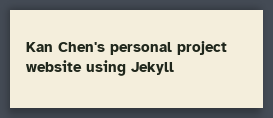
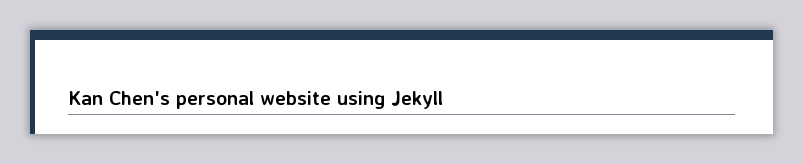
[177,41,227,55] project -> (254, 100) none

